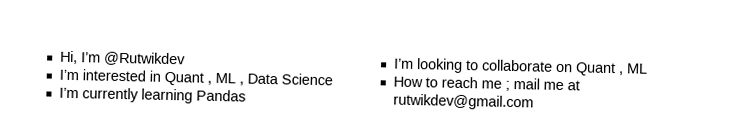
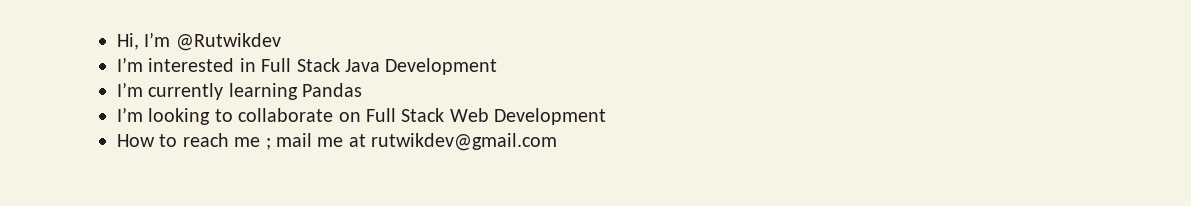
[163,71,333,86] Quant , ML , Data Science -> [261,58,498,75] Full Stack Java Development
[574,62,648,77] Quant , ML -> [366,108,607,125] Full Stack Web Development

